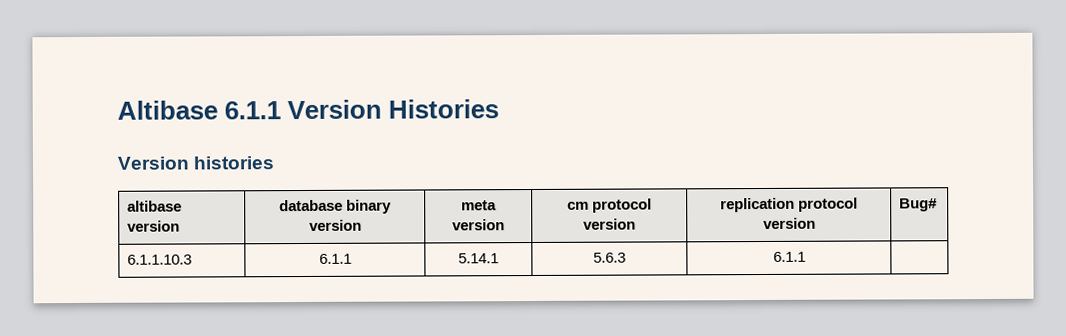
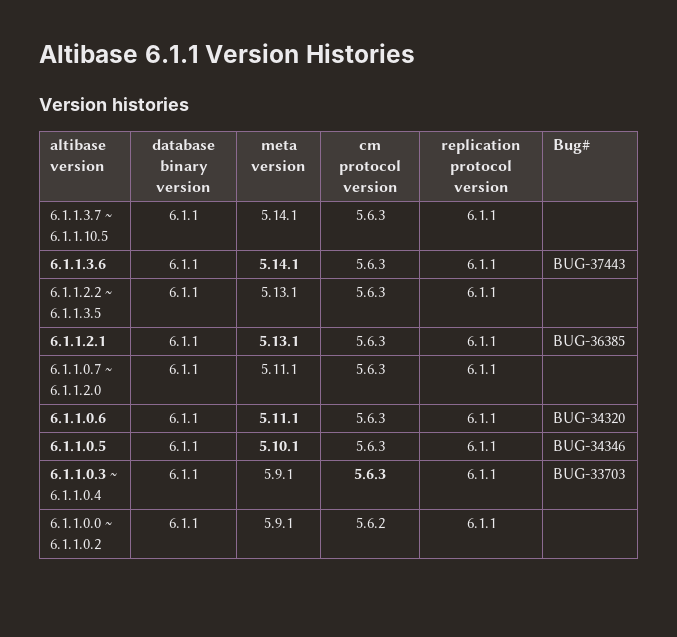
[127,254,193,265] [318,253,352,264] [458,253,499,264] [593,252,626,263] [772,251,806,262] 6.1.1.10.3 | 6.1.1 | 5.14.1 | 5.6.3 | 6.1.1 | -> [49,209,113,220] [49,230,108,241] [169,210,198,220] [260,209,297,220] [355,209,385,220] [466,210,496,220] [49,259,106,270] [169,259,198,269] [258,258,299,270] [355,258,385,269] [466,259,496,269] [552,258,625,269] [49,287,113,298] [49,307,101,318] [169,287,198,297] [260,286,297,297] [355,286,385,297] [466,287,496,297] [49,336,106,347] [169,336,198,346] [258,335,299,347] [355,335,385,346] [466,336,496,346] [552,335,625,346] [49,363,113,374] [49,385,101,396] [169,364,198,374] [260,363,297,374] [355,363,385,374] [466,364,496,374] [49,413,106,424] [169,413,198,423] [258,412,299,424] [355,412,385,423] [466,413,496,423] [552,412,625,424] [49,440,106,452] [169,441,198,451] [258,440,299,452] [355,440,385,451] [466,441,496,451] [552,440,625,451] [49,469,118,480] [49,490,102,500] [169,469,198,479] [264,468,293,479] [354,468,386,480] [466,469,496,479] [552,468,625,479] [49,518,113,528] [49,539,101,550] [169,518,198,528] [264,517,293,528] [355,517,385,529] [466,518,496,528] 6.1.1.3.7 ~ 6.1.1.10.5 | 6.1.1 | 5.14.1 | 5.6.3 | 6.1.1 | // 6.1.1.3.6 | 6.1.1 | 5.14.1 | 5.6.3 | 6.1.1 | BUG-37443 // 6.1.1.2.2 ~ 6.1.1.3.5 | 6.1.1 | 5.13.1 | 5.6.3 | 6.1.1 | // 6.1.1.2.1 | 6.1.1 | 5.13.1 | 5.6.3 | 6.1.1 | BUG-36385 // 6.1.1.0.7 ~ 6.1.1.2.0 | 6.1.1 | 5.11.1 | 5.6.3 | 6.1.1 | // 6.1.1.0.6 | 6.1.1 | 5.11.1 | 5.6.3 | 6.1.1 | BUG-34320 // 6.1.1.0.5 | 6.1.1 | 5.10.1 | 5.6.3 | 6.1.1 | BUG-34346 // 6.1.1.0.3 ~ 6.1.1.0.4 | 6.1.1 | 5.9.1 | 5.6.3 | 6.1.1 | BUG-33703 // 6.1.1.0.0 ~ 6.1.1.0.2 | 6.1.1 | 5.9.1 | 5.6.2 | 6.1.1 |

